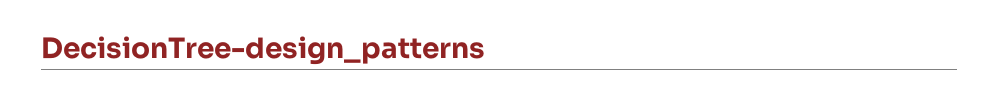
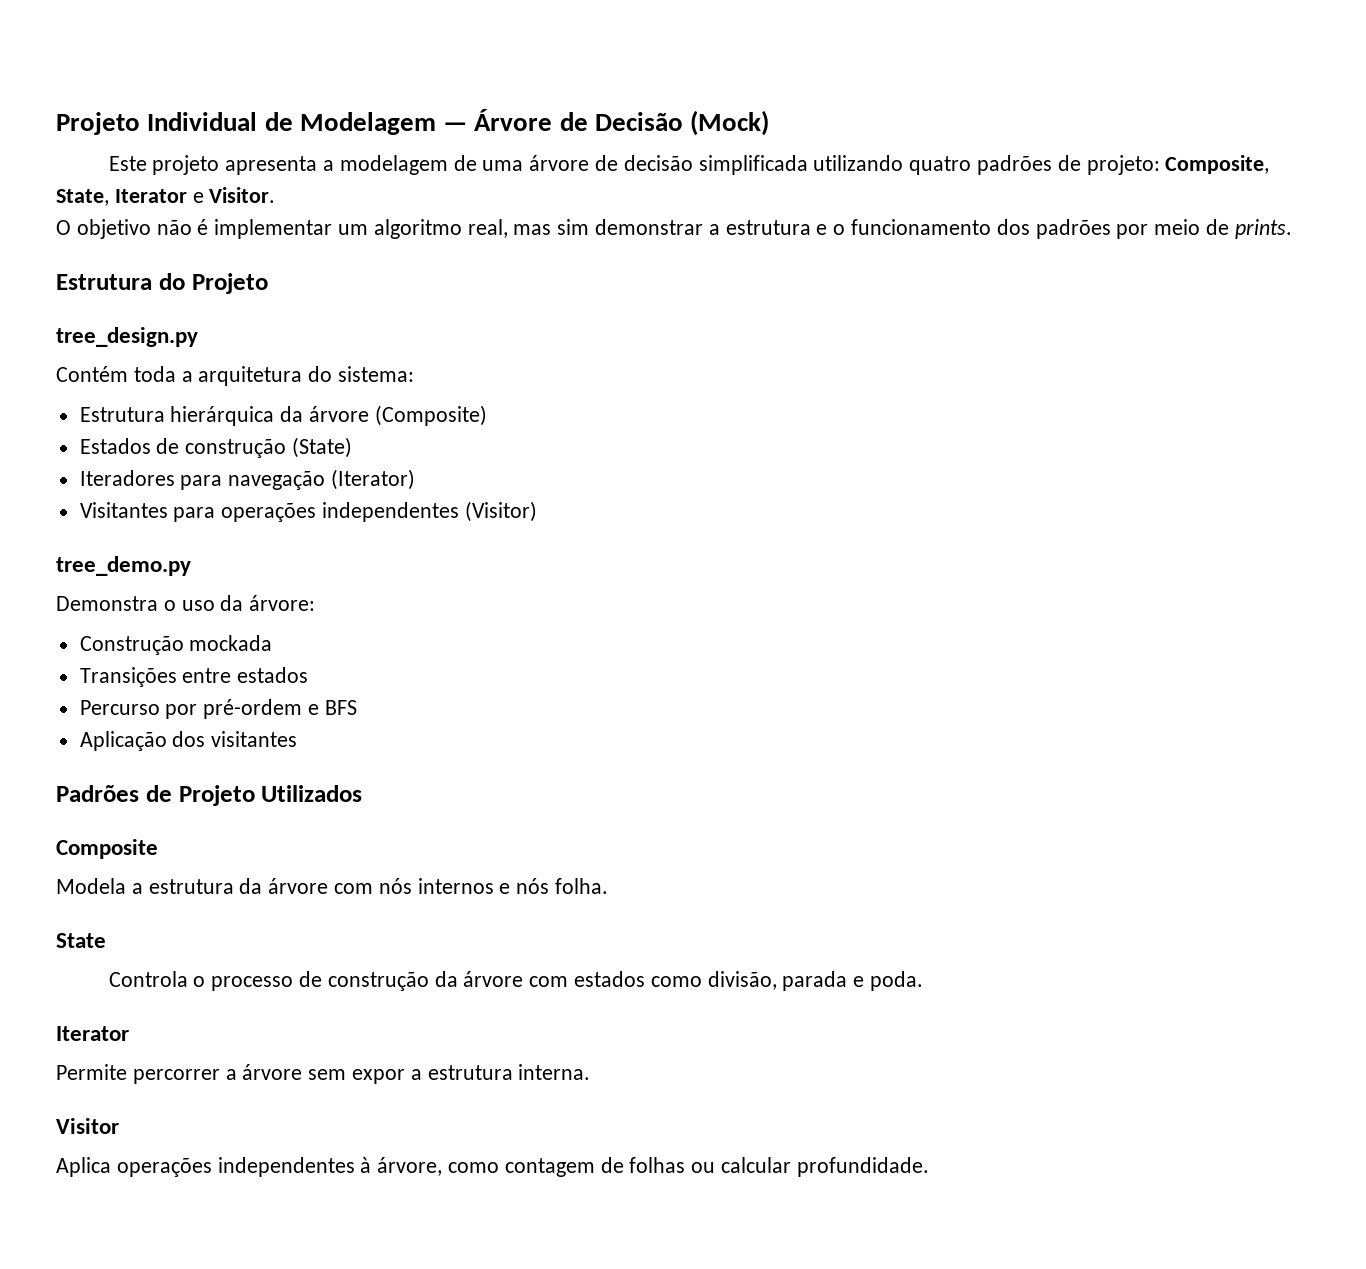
[41,36,485,65] DecisionTree-design_patterns -> [56,109,770,136] [108,155,1270,175] [56,187,276,206] [56,219,1292,239] [56,273,268,294] [56,327,198,347] [56,366,415,386] [79,405,487,426] [79,437,353,458] [79,469,416,490] [79,501,537,522] [56,556,191,576] [56,595,316,611] [79,635,273,655] [79,667,309,687] [79,699,357,719] [79,731,298,751] [56,785,363,806] [56,839,158,859] [56,878,609,894] [56,933,106,948] [108,971,923,991] [56,1026,129,1041] [56,1064,591,1084] [56,1118,119,1134] [56,1157,929,1177] Projeto Individual de Modelagem — Árvore de Decisão (Mock) // Este projeto apresenta a modelagem de uma árvore de decisão simplificada utilizando quatro padrões de projeto: Composite, State, Iterator e Visitor. // O objetivo não é implementar um algoritmo real, mas sim demonstrar a estrutura e o funcionamento dos padrões por meio de prints. // Estrutura do Projeto // tree_design.py // Contém toda a arquitetura do sistema: // Estrutura hierárquica da árvore (Composite) // Estados de construção (State) // Iteradores para navegação (Iterator) // Visitantes para operações independentes (Visitor) // tree_demo.py // Demonstra o uso da árvore: // Construção mockada // Transições entre estados // Percurso por pré-ordem e BFS // Aplicação dos visitantes // Padrões de Projeto Utilizados // Composite // Modela a estrutura da árvore com nós internos e nós folha. // State // Controla o processo de construção da árvore com estados como divisão, parada e poda. // Iterator // Permite percorrer a árvore sem expor a estrutura interna. // Visitor // Aplica operações independentes à árvore, como contagem de folhas ou calcular profundidade.

